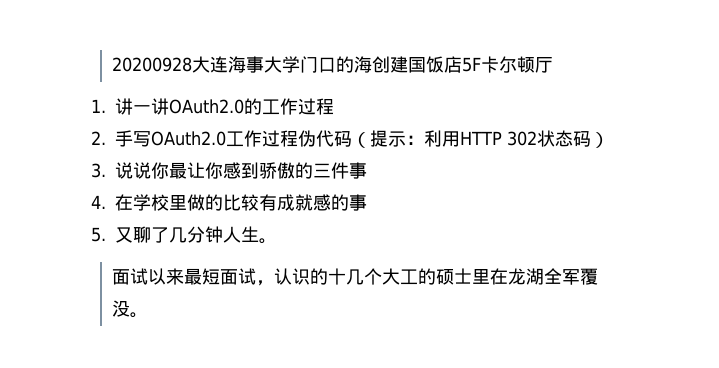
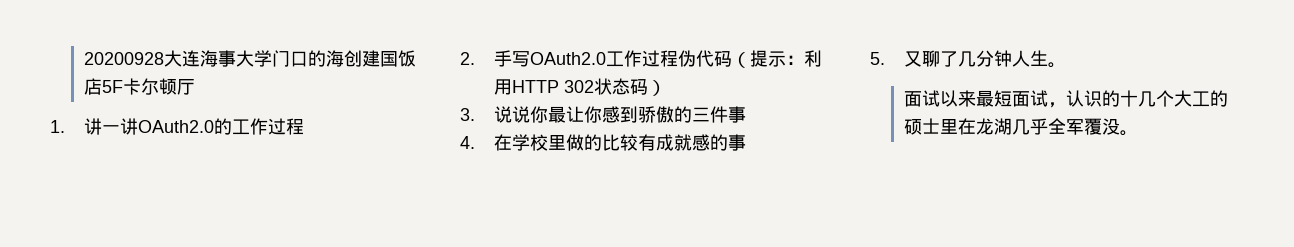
(545, 276) none -> [1012,118,1049,135] 几乎

